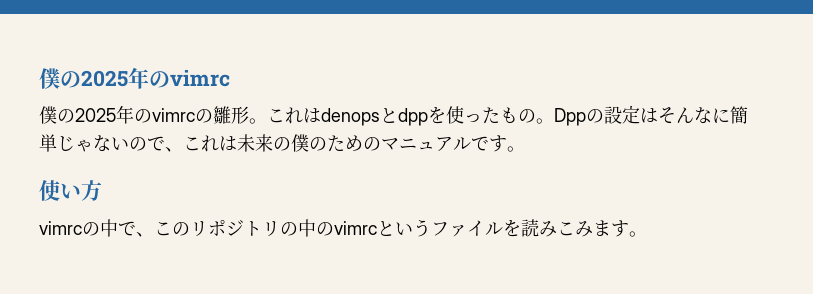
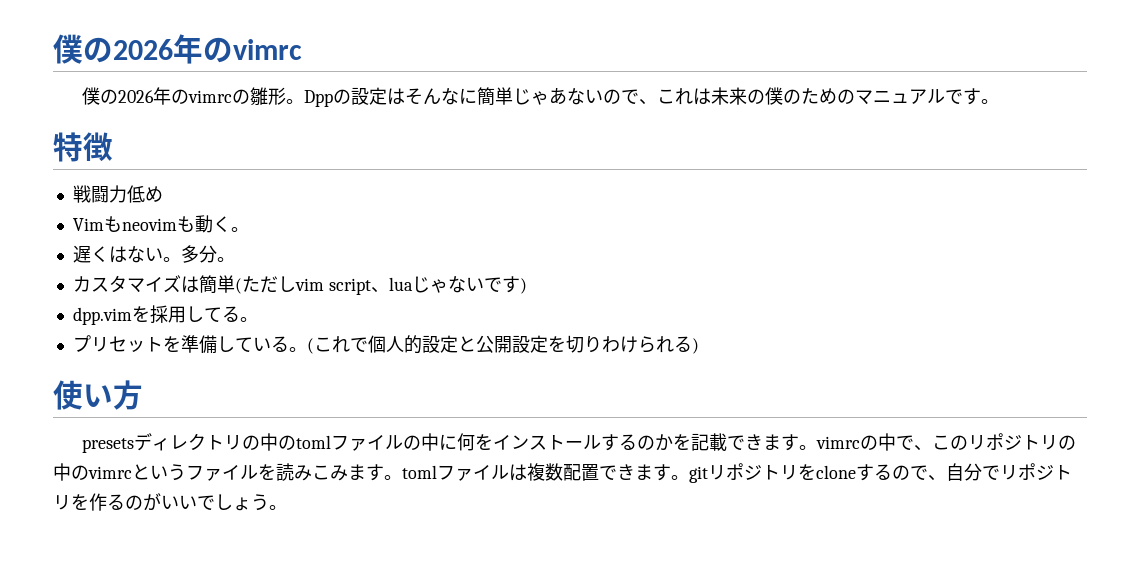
[39,68,128,89] 僕の2025 -> [53,34,173,64] 僕の2026
[75,108,116,122] 2025 -> [118,90,155,103] 2026
[267,106,554,126] これはdenopsとdppを使ったもの。 -> (305, 101) none
(93, 145) none -> [549,87,568,105] あ
[39,180,102,201] 使い方 // -> [53,132,113,162] [72,185,163,203] [72,215,249,233] [72,245,235,263] [72,275,527,295] [72,305,258,325] [72,335,699,354] [53,380,143,410] [82,433,818,453] 特徴 // 戦闘力低め // Vimもneovimも動く。 // 遅くはない。多分。 // カスタマイズは簡単(ただしvim script、luaじゃないです) // dpp.vimを採用してる。 // プリセットを準備している。(これで個人的設定と公開設定を切りわけられる) // 使い方 // presetsディレクトリの中のtomlファイルの中に何をインストールするのかを記載できます。
(647, 234) none -> [402,463,1072,483] [53,493,287,511] tomlファイルは複数配置できます。gitリポジトリをcloneするので、自分でリポジトリを作るのがいいでしょう。

